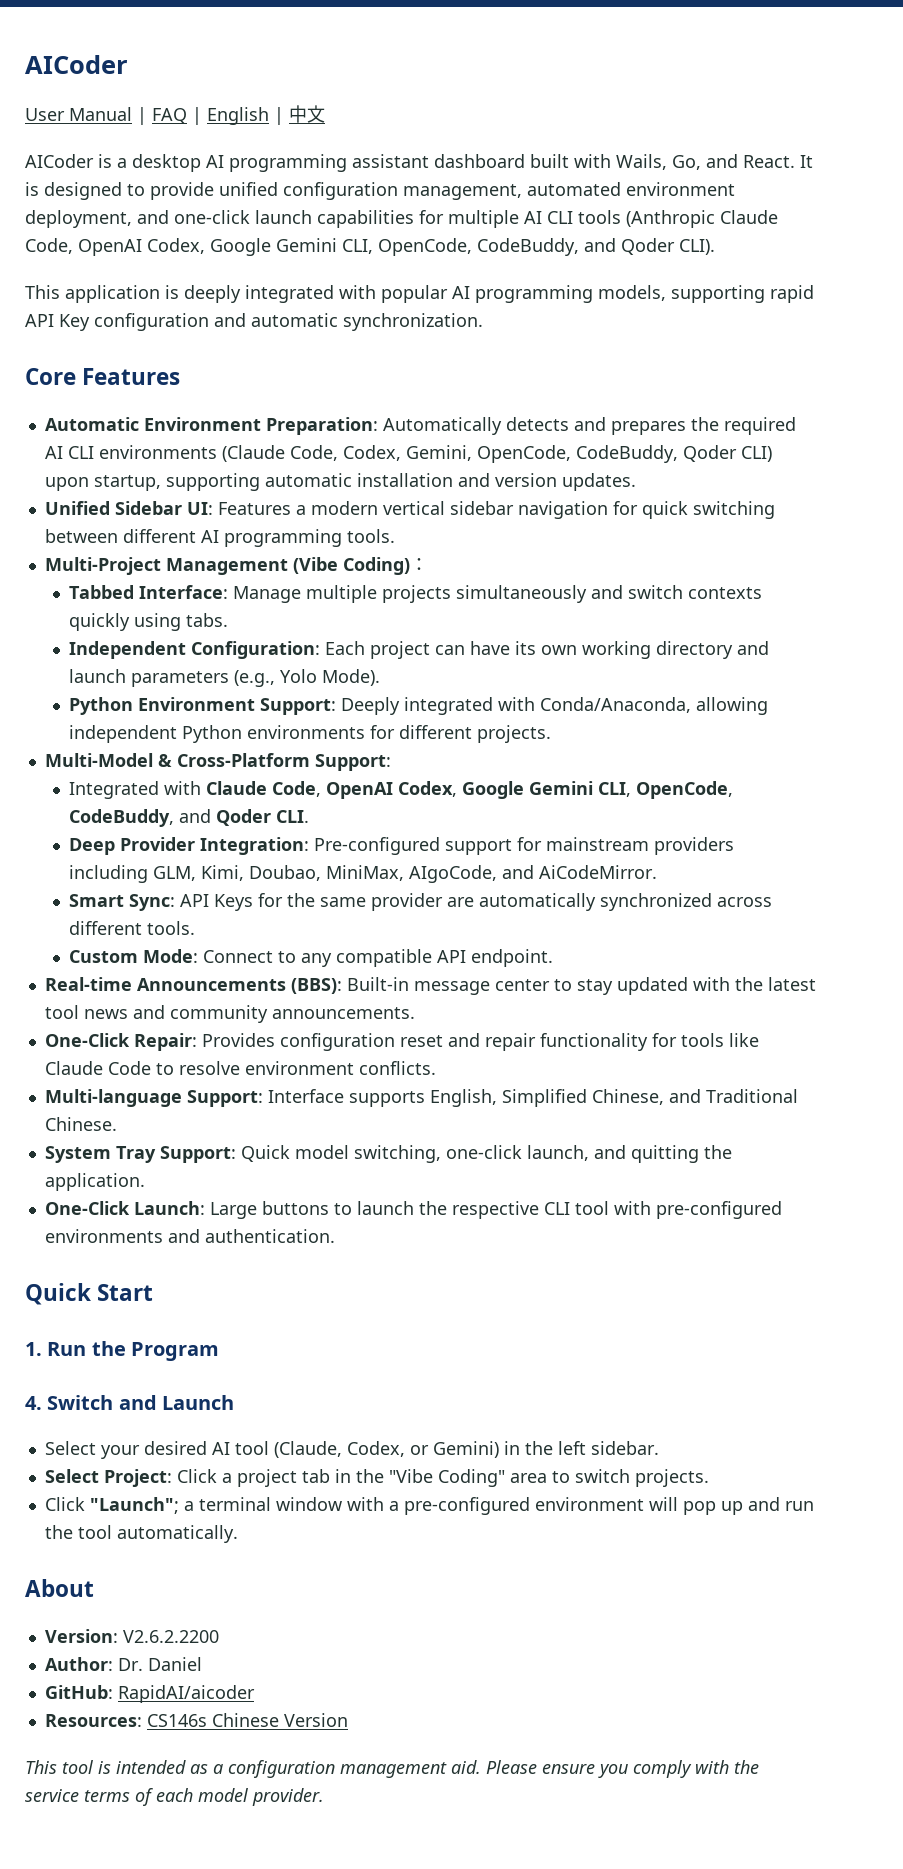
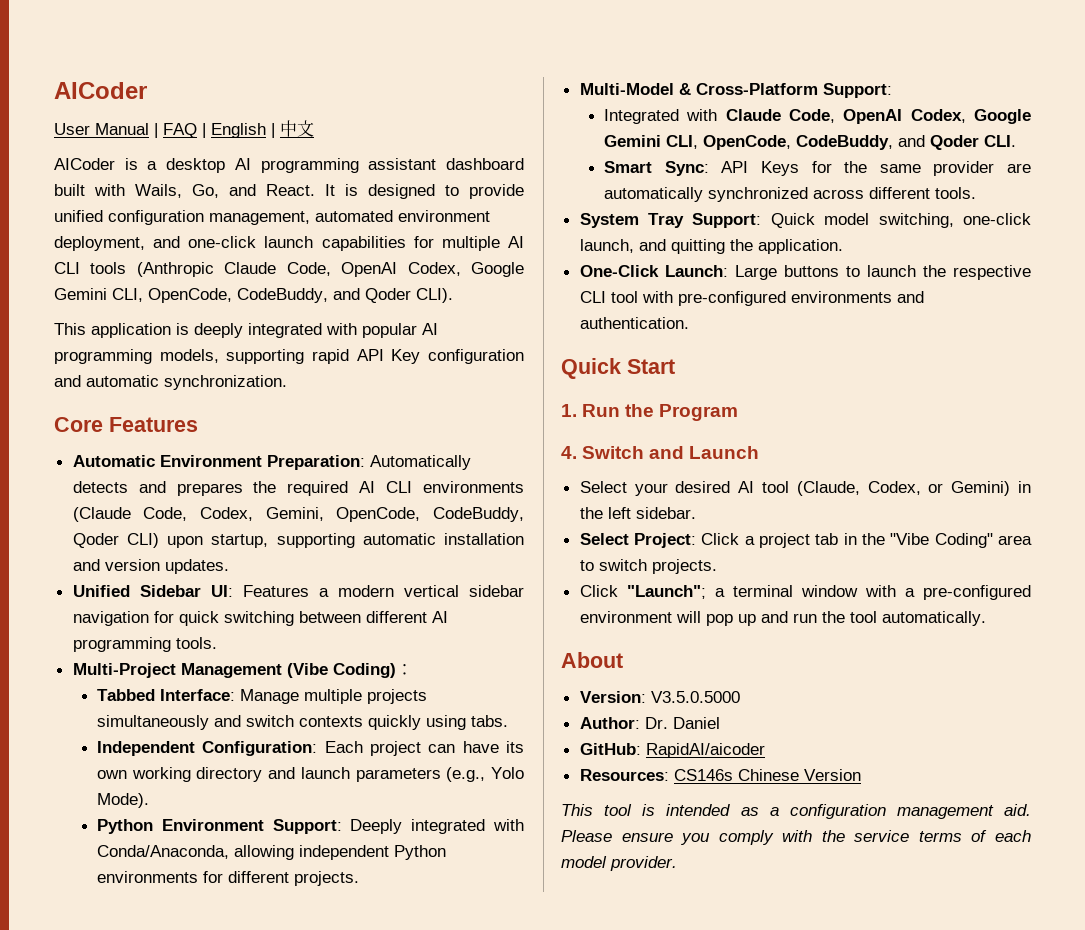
[68,837,734,855] [68,865,657,883] // Deep Provider Integration: Pre-configured support for mainstream providers including GLM, Kimi, Doubao, MiniMax, AIgoCode, and AiCodeMirror. -> (1017, 141) none
[68,949,553,967] [44,977,816,995] [44,1005,415,1023] [44,1033,759,1051] [44,1061,436,1075] [44,1089,798,1107] [44,1117,117,1131] // Custom Mode: Connect to any compatible API endpoint. // Real-time Announcements (BBS): Built-in message center to stay updated with the latest tool news and community announcements. // One-Click Repair: Provides configuration reset and repair functionality for tools like Claude Code to resolve environment conflicts. // Multi-language Support: Interface supports English, Simplified Chinese, and Traditional Chinese. -> (977, 193) none
[122,1630,219,1643] V2.6.2.2200 -> [650,691,740,703] V3.5.0.5000

